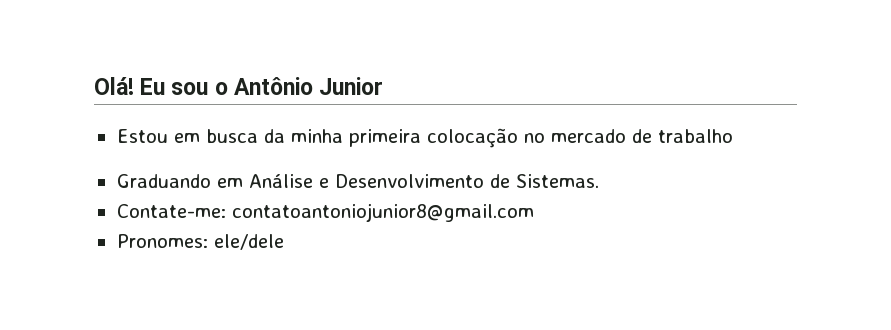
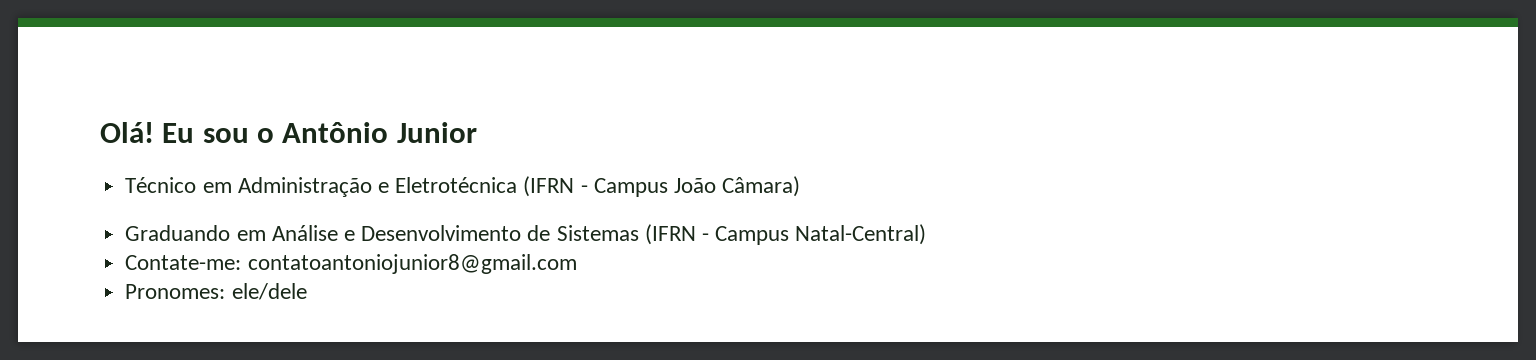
[116,128,733,148] Estou em busca da minha primeira colocação no mercado de trabalho -> [125,176,801,197] Técnico em Administração e Eletrotécnica (IFRN - Campus João Câmara)
[515,174,599,188] Sistemas. -> [556,224,927,245] Sistemas (IFRN - Campus Natal-Central)

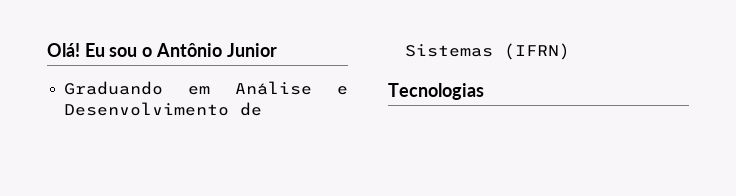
[125,176,801,197] // Técnico em Administração e Eletrotécnica (IFRN - Campus João Câmara) -> (277, 50) none
[644,224,927,245] [125,254,577,274] [125,283,307,300] (IFRN - Campus Natal-Central) // Contate-me: contatoantoniojunior8@gmail.com // Pronomes: ele/dele -> [504,43,571,60] [388,83,484,100] (IFRN) // Tecnologias

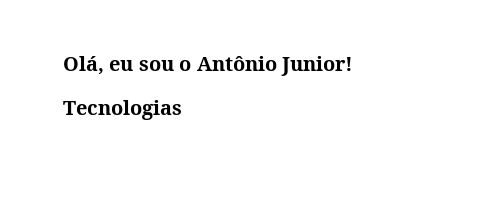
[47,43,105,57] Olá! Eu -> [63,56,134,75] Olá, eu
[226,43,277,57] [64,81,348,95] [64,102,263,116] [405,43,571,60] Junior // Graduando em Análise e Desenvolvimento de Sistemas (IFRN) -> [281,56,353,76] Junior!

